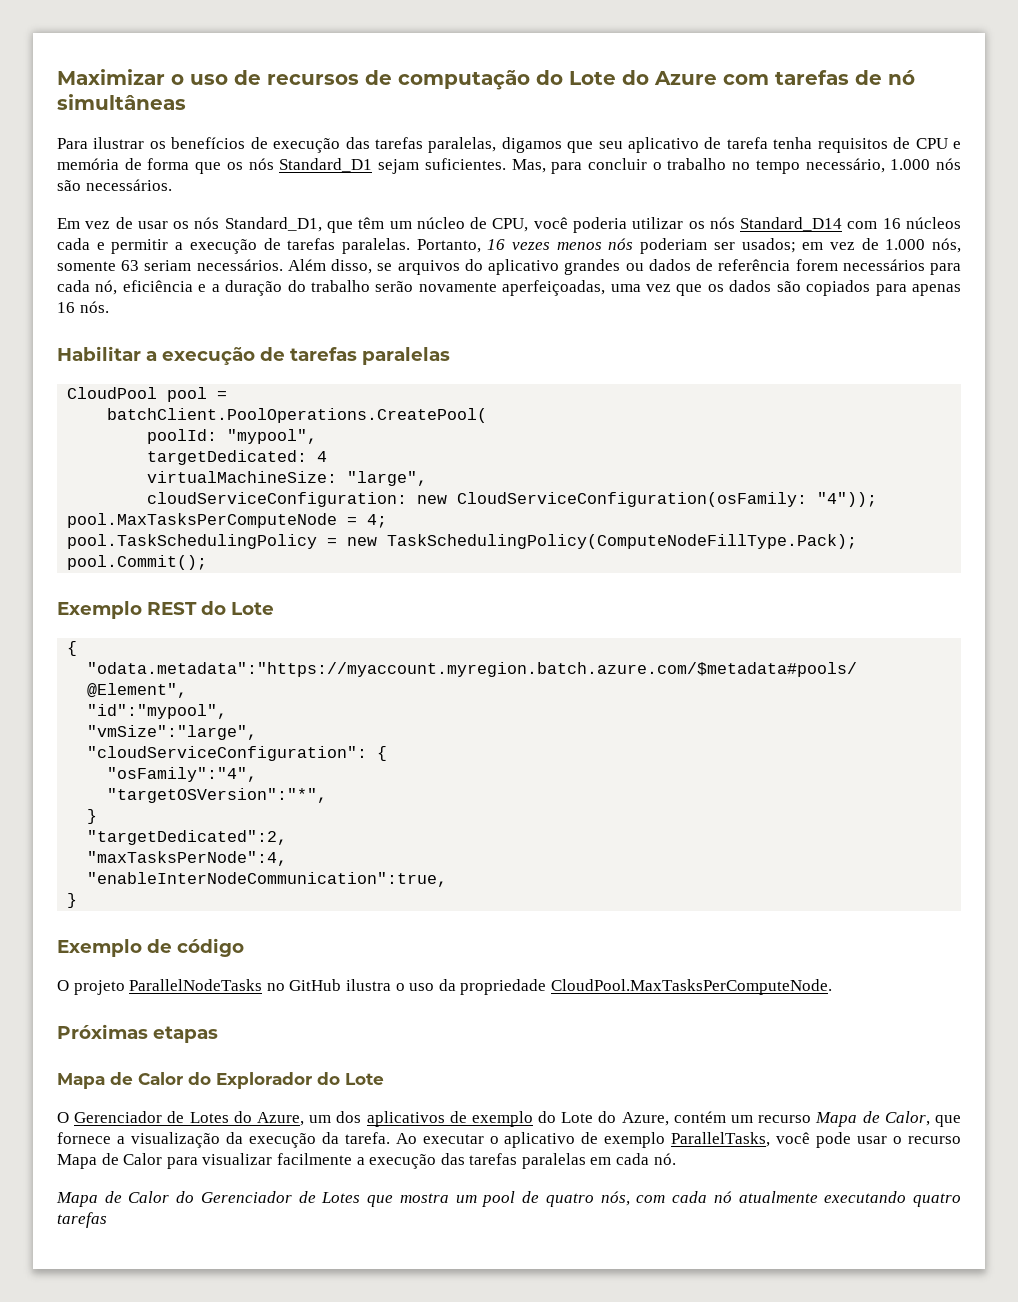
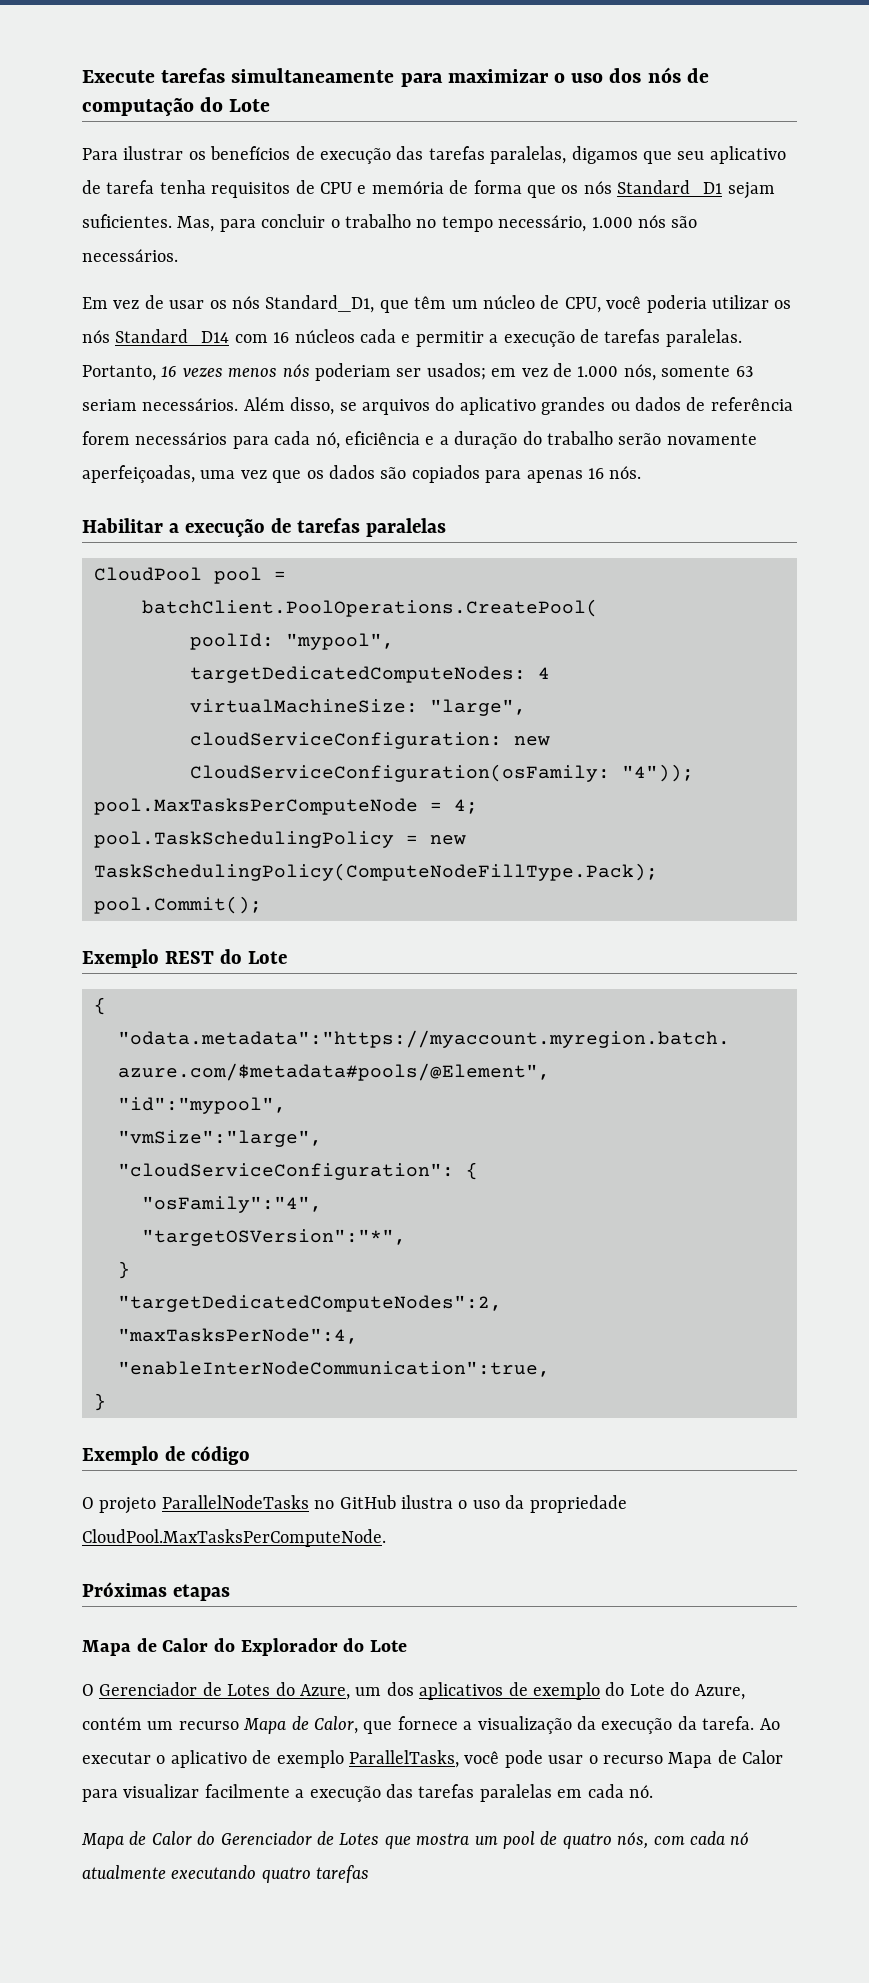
[57,69,915,90] [57,94,186,110] Maximizar o uso de recursos de computação do Lote do Azure com tarefas de nó simultâneas -> [82,67,709,87] [82,97,271,116] Execute tarefas simultaneamente para maximizar o uso dos nós de computação do Lote
[147,450,308,465] targetDedicated: -> [190,666,526,683] targetDedicatedComputeNodes:
[87,830,288,845] "targetDedicated":2, -> [118,1295,502,1312] "targetDedicatedComputeNodes":2,

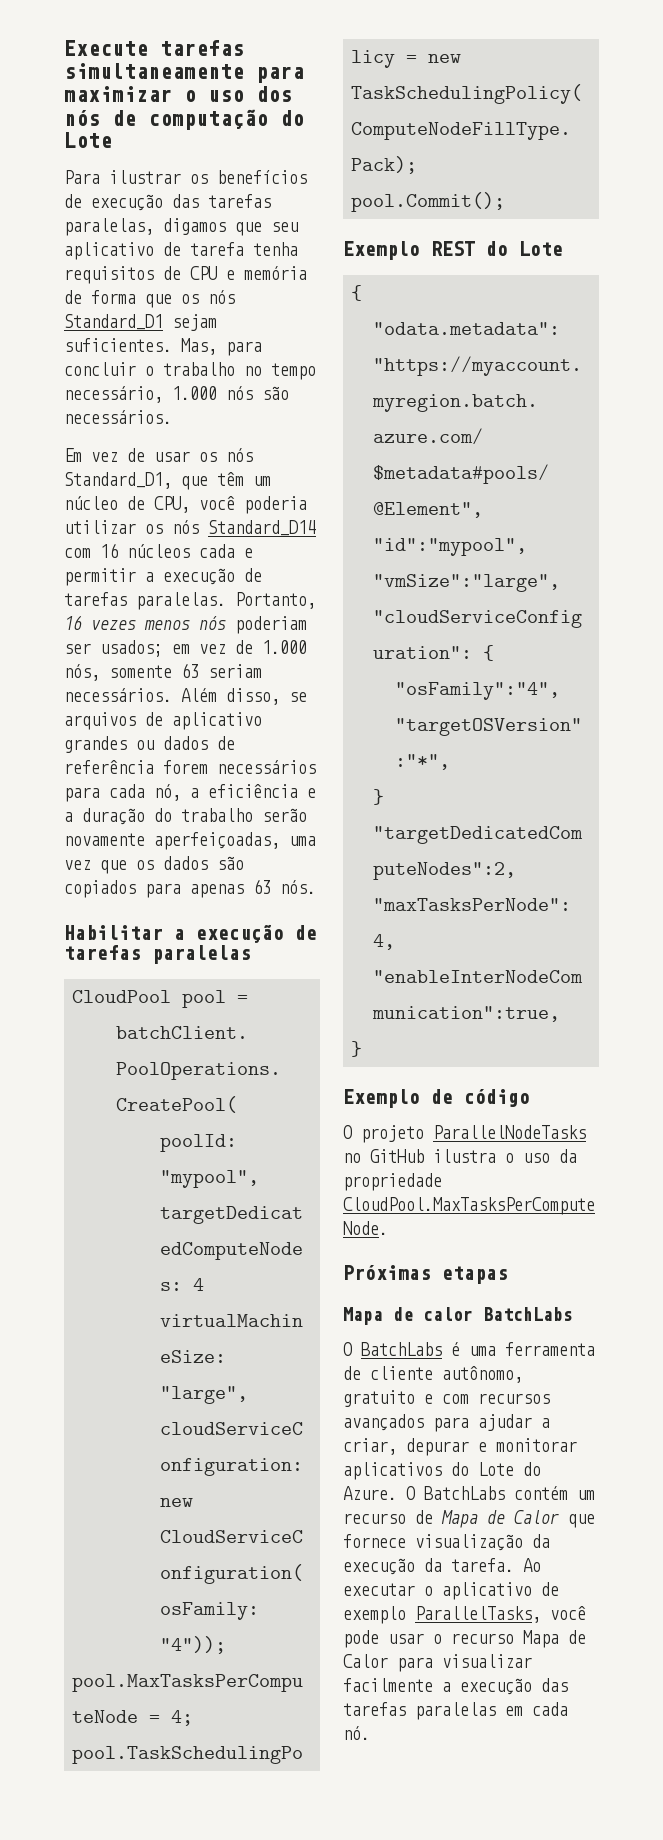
[435,397,455,411] do -> [145,712,163,726] de
(340, 440) none -> [190,788,199,798] a
[587,468,604,479] 16 -> [253,879,271,894] 63
[162,1638,408,1656] [82,1682,745,1700] Calor do Explorador do Lote // O Gerenciador de Lotes do Azure, um dos aplicativos de exemplo do Lote do Azure, -> [423,1307,573,1321] [343,1342,595,1356] [343,1366,523,1383] [343,1390,550,1407] [343,1414,550,1432] [343,1438,577,1456] [343,1462,541,1480] [343,1486,505,1500] calor BatchLabs // O BatchLabs é uma ferramenta de cliente autônomo, gratuito e com recursos avançados para ajudar a criar, depurar e monitorar aplicativos do Lote do Azure. O BatchLabs
[243,1716,358,1734] Mapa de Calor, -> [415,1510,559,1528] de Mapa de Calor
[463,1721,473,1730] a -> (406, 1541) none
[81,1831,750,1849] [82,1865,370,1883] // Mapa de Calor do Gerenciador de Lotes que mostra um pool de quatro nós, com cada nó atualmente executando quatro tarefas -> (370, 1733) none

